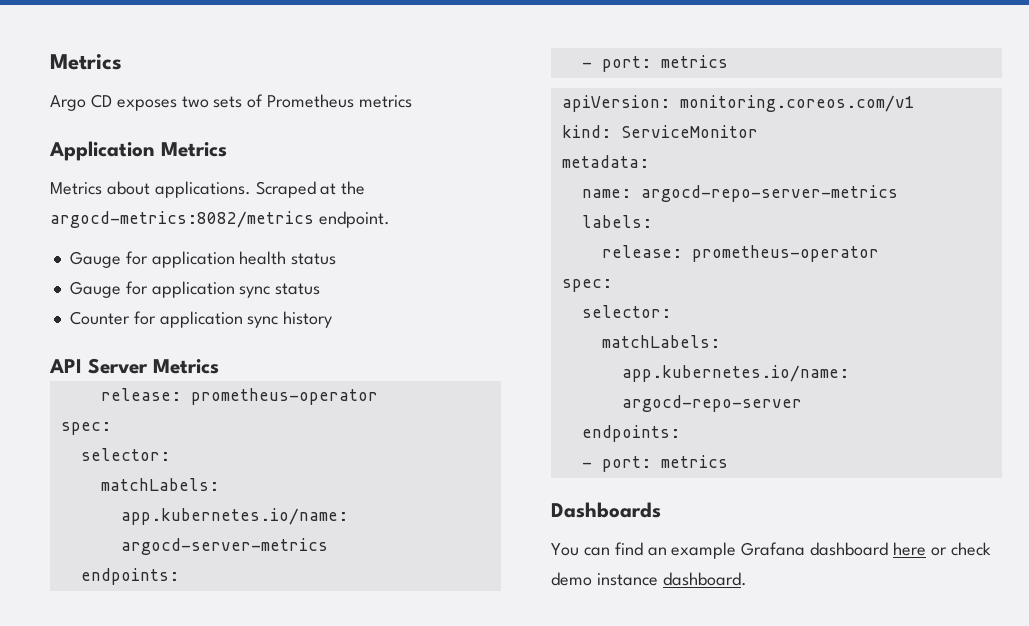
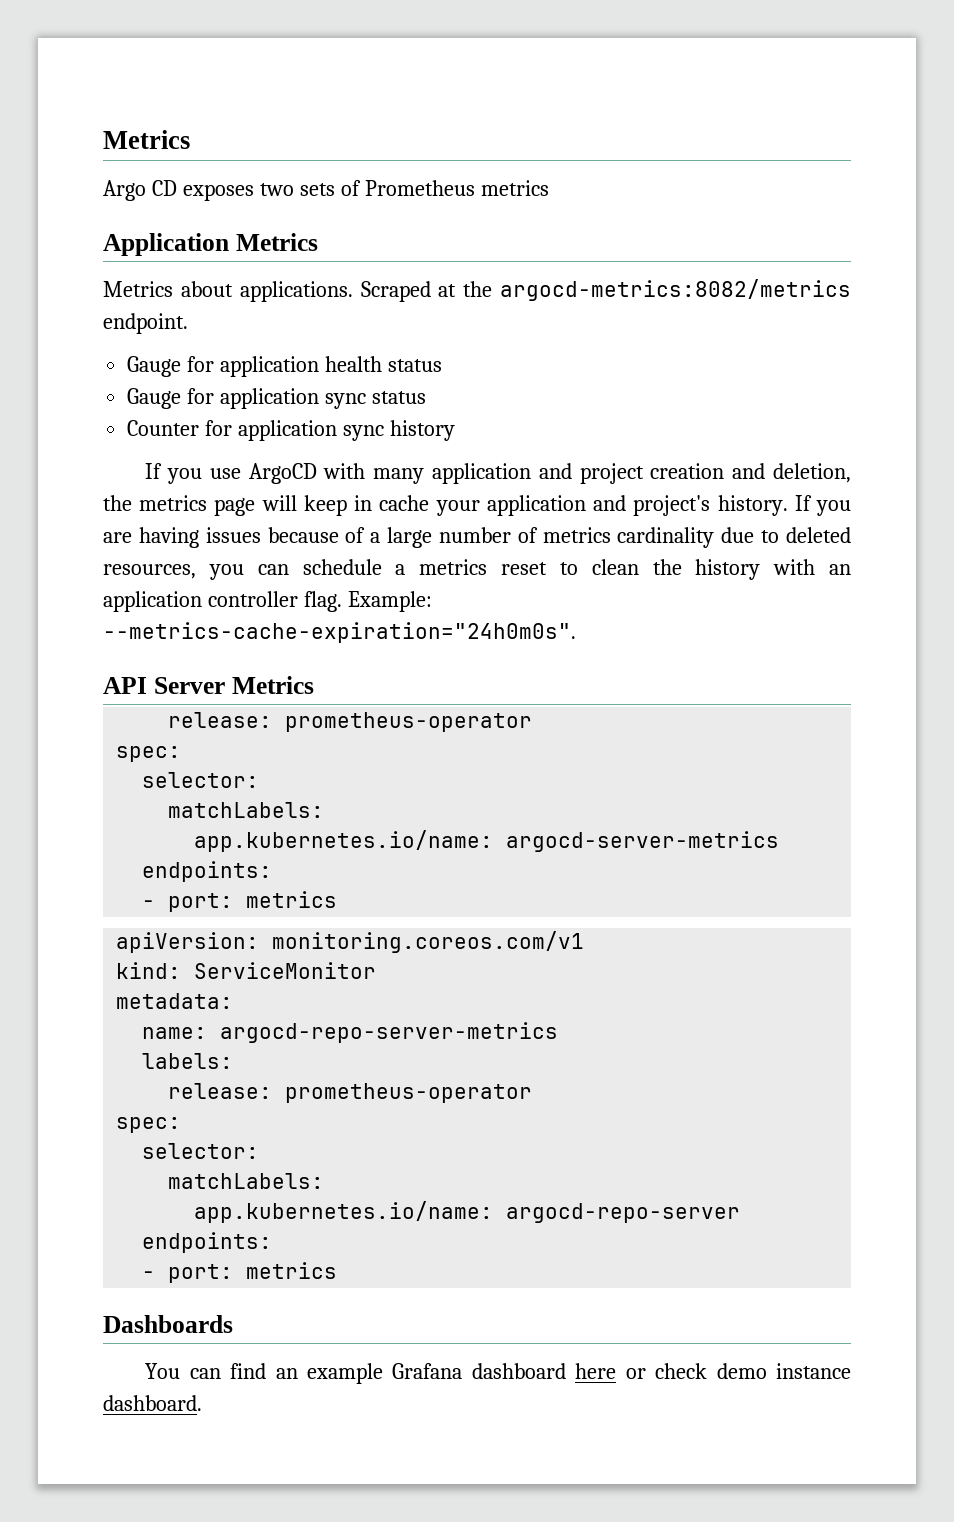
(333, 319) none -> [145,463,852,484] [103,495,852,516] [103,527,851,548] [103,559,851,580] [103,591,432,612] [103,622,576,643] // If you use ArgoCD with many application and project creation and deletion, the metrics page will keep in cache your application and project's history. If you are having issues because of a large number of metrics cardinality due to deleted resources, you can schedule a metrics reset to clean the history with an application controller flag. Example: --metrics-cache-expiration="24h0m0s".

